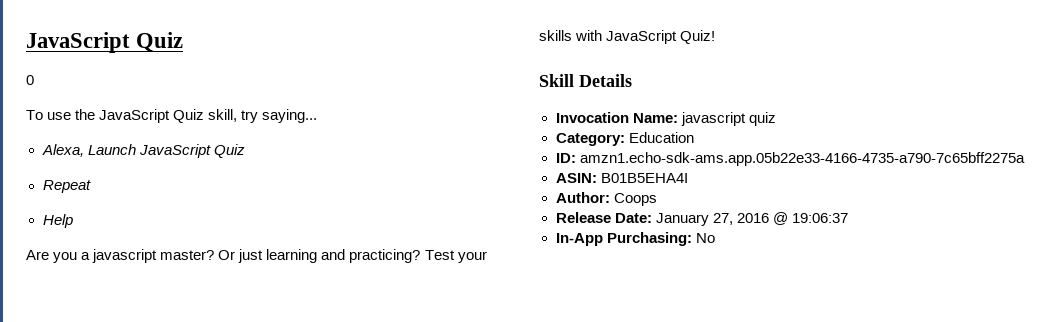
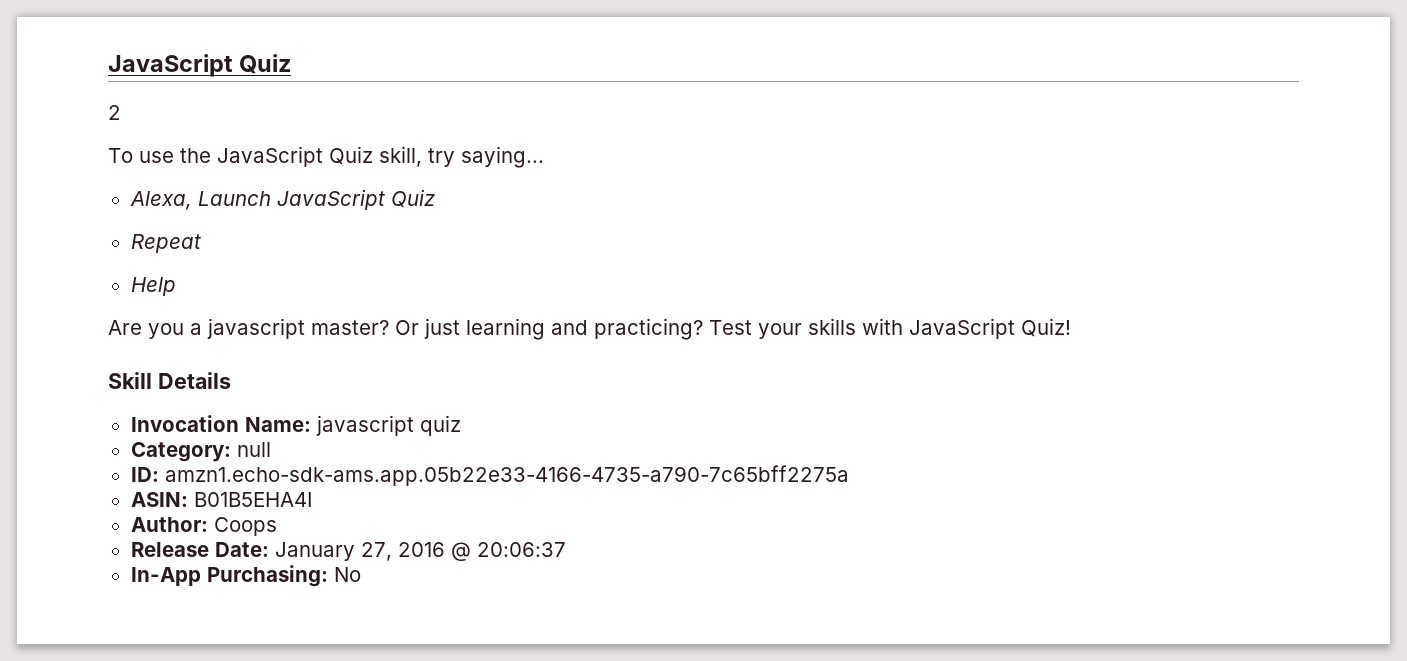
[26,32,184,53] [26,75,34,85] JavaScript Quiz // 0 -> [108,54,292,77] [108,105,121,120] JavaScript Quiz // 2
[628,132,694,143] Education -> [236,442,271,457] null
[791,213,848,223] 19:06:37 -> [476,542,566,557] 20:06:37

